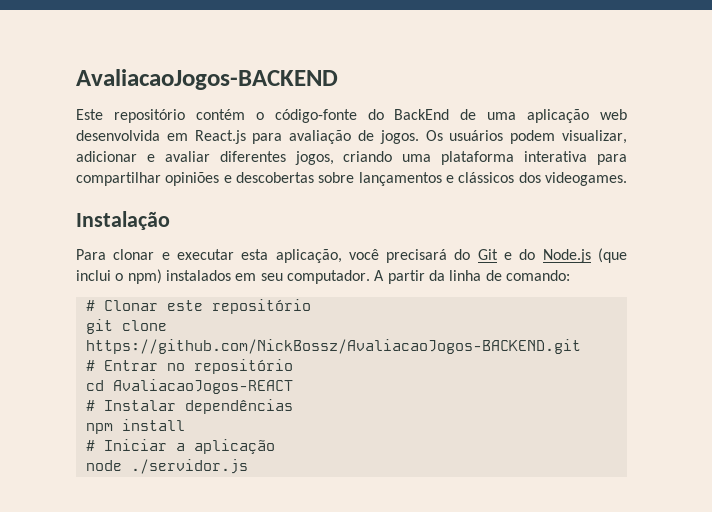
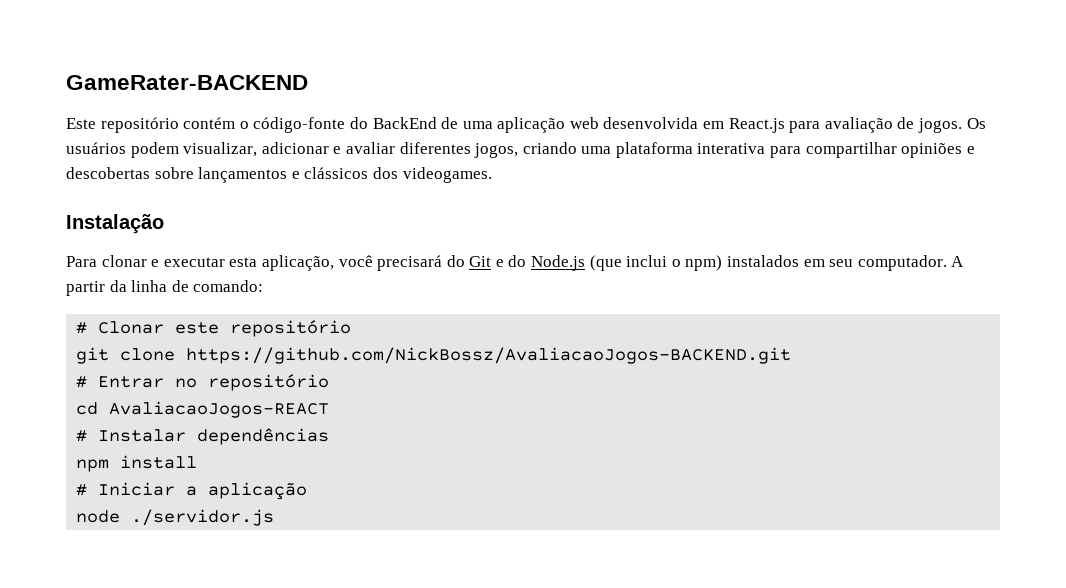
[76,69,338,90] AvaliacaoJogos-BACKEND -> [66,75,308,90] GameRater-BACKEND

